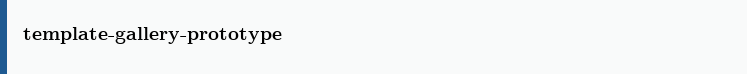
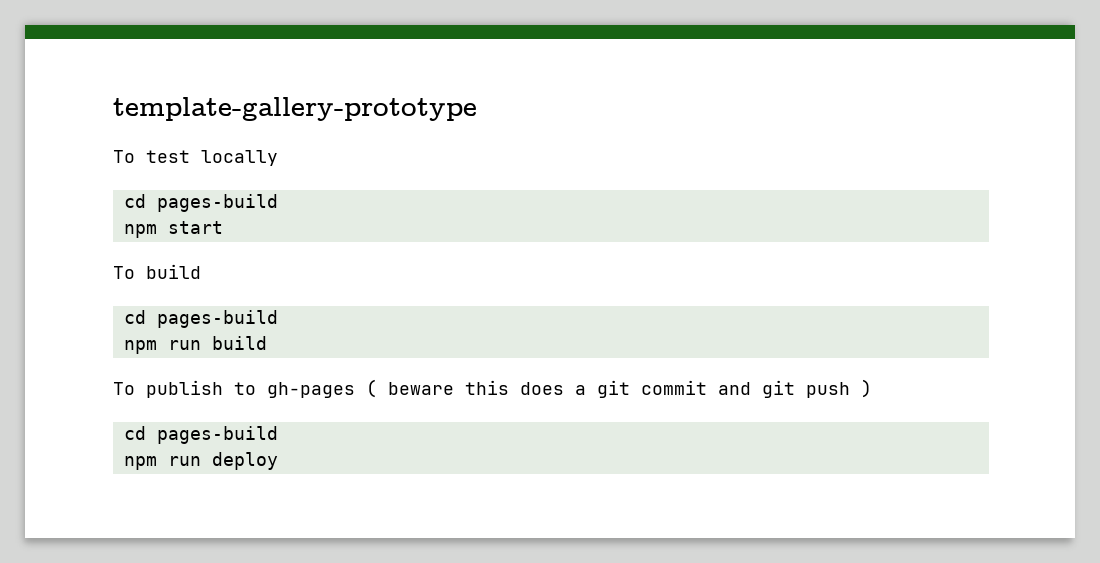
(282, 35) none -> [113,150,278,166] [123,194,278,212] [123,221,223,238] [113,264,201,279] [123,310,278,328] [123,336,267,354] [113,379,872,398] [123,426,278,444] [123,452,278,470] // To test locally // cd pages-build // npm start // To build // cd pages-build // npm run build // To publish to gh-pages ( beware this does a git commit and git push ) // cd pages-build // npm run deploy

